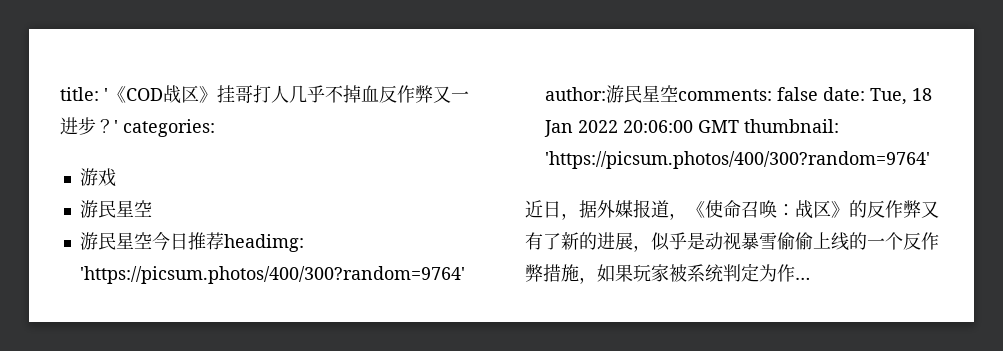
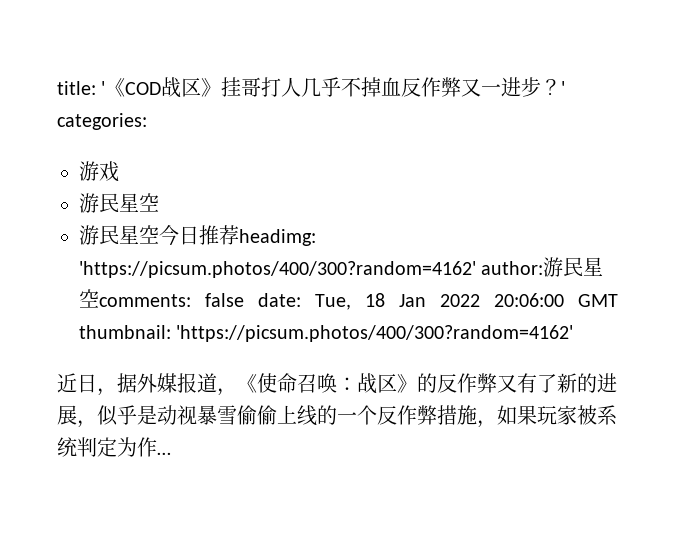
[79,266,465,284] 'https://picsum.photos/400/300?random=9764' -> [79,261,476,278] 'https://picsum.photos/400/300?random=4162'
[544,151,930,169] 'https://picsum.photos/400/300?random=9764' -> [176,325,574,342] 'https://picsum.photos/400/300?random=4162'

